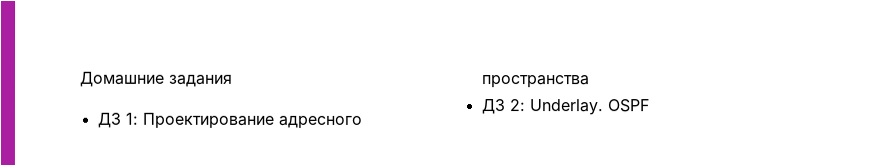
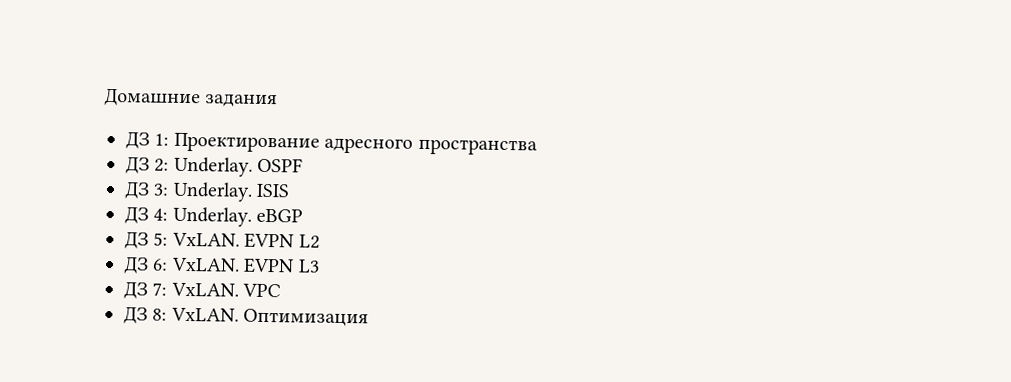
(649, 106) none -> [124,181,291,202] [124,206,304,227] [124,231,320,249] [123,256,320,274] [123,281,282,299] [123,306,370,327] // ДЗ 3: Underlay. ISIS // ДЗ 4: Underlay. eBGP // ДЗ 5: VxLAN. EVPN L2 // ДЗ 6: VxLAN. EVPN L3 // ДЗ 7: VxLAN. VPC // ДЗ 8: VxLAN. Оптимизация

